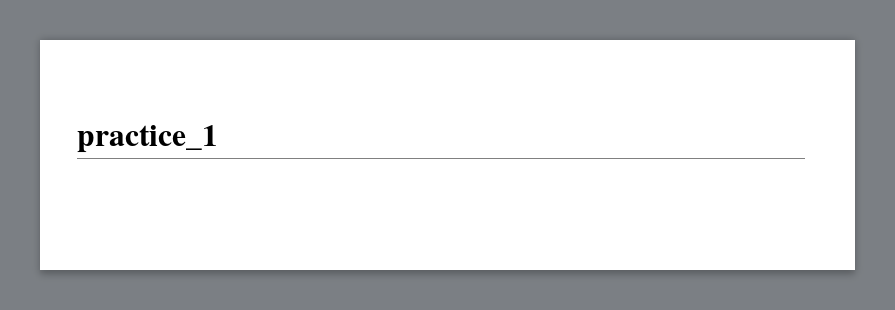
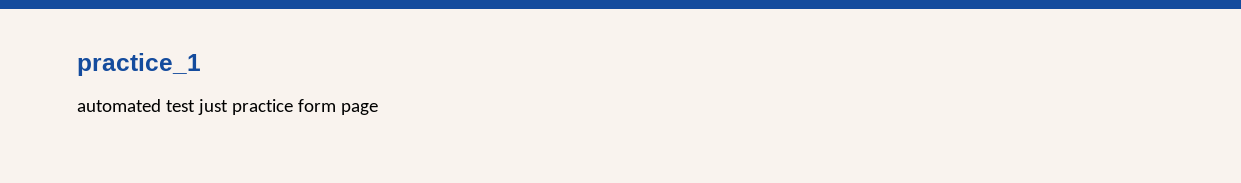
(218, 139) none -> [77,99,378,115] // automated test just practice form page

